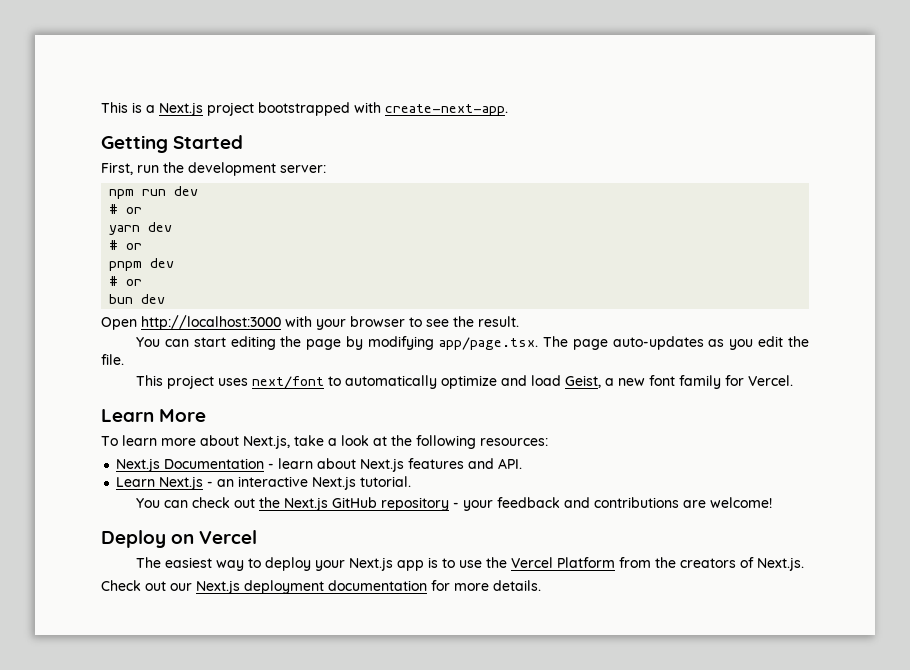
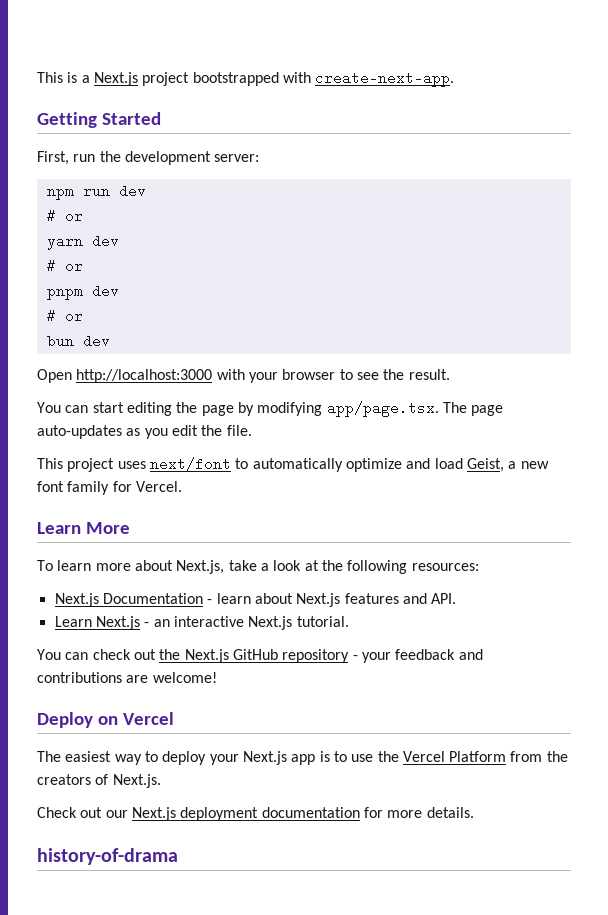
(541, 585) none -> [37,848,178,865] // history-of-drama

